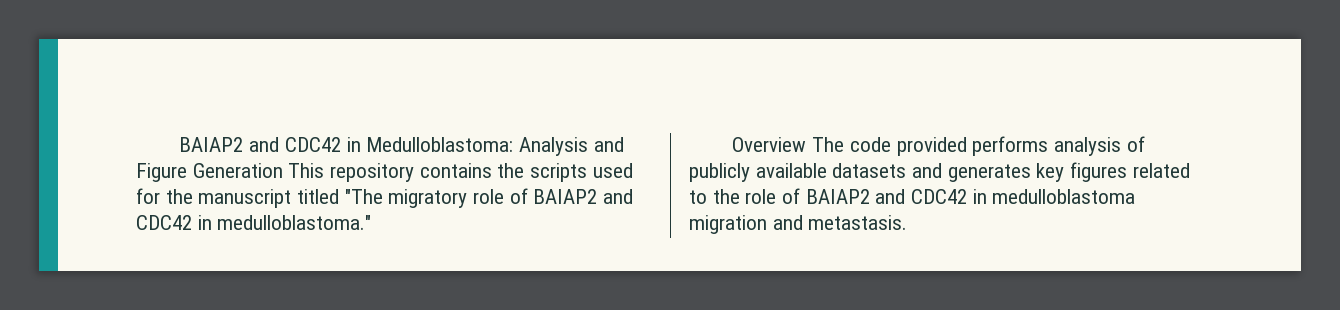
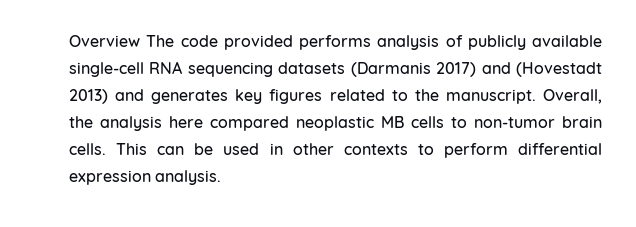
[179,137,624,156] [136,163,633,182] [136,188,634,208] [136,215,372,230] BAIAP2 and CDC42 in Medulloblastoma: Analysis and Figure Generation This repository contains the scripts used for the manuscript titled "The migratory role of BAIAP2 and CDC42 in medulloblastoma." // -> (69, 41) none
[832,163,907,178] datasets -> [69,61,602,77] [69,89,108,104] single-cell RNA sequencing datasets (Darmanis 2017) and (Hovestadt 2013)
[745,188,1136,204] [689,215,908,234] role of BAIAP2 and CDC42 in medulloblastoma migration and metastasis. -> [445,89,602,104] [69,116,602,131] [69,143,602,158] [69,170,222,185] manuscript. Overall, the analysis here compared neoplastic MB cells to non-tumor brain cells. This can be used in other contexts to perform differential expression analysis.

